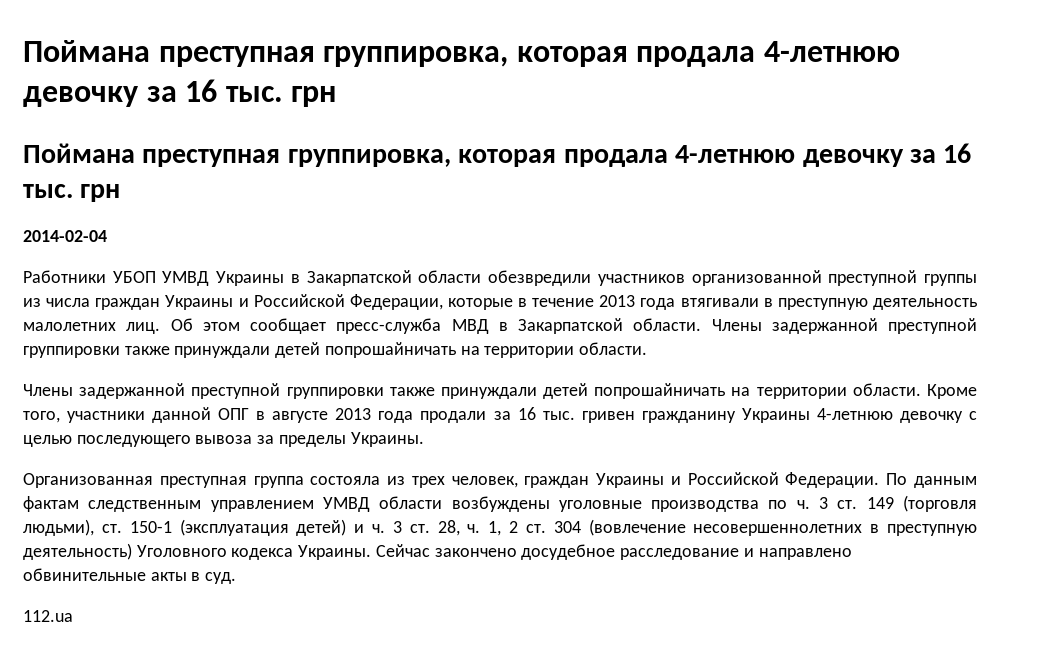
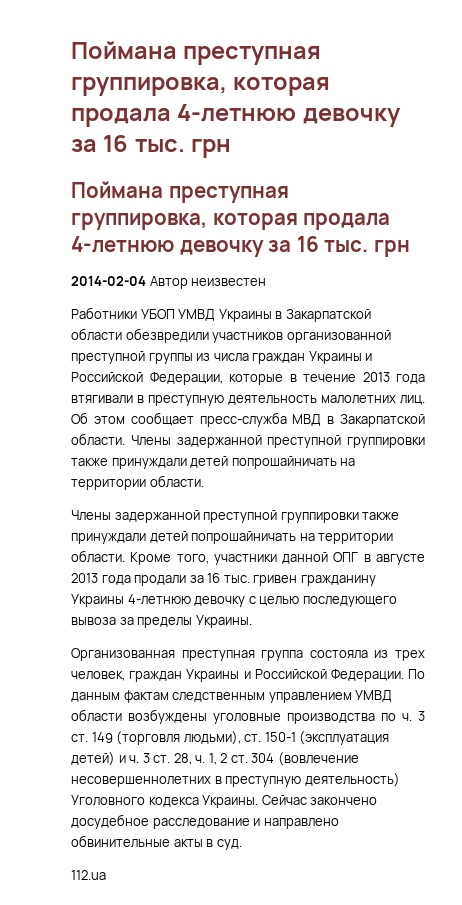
(107, 236) none -> [149,276,267,289] Автор неизвестен

